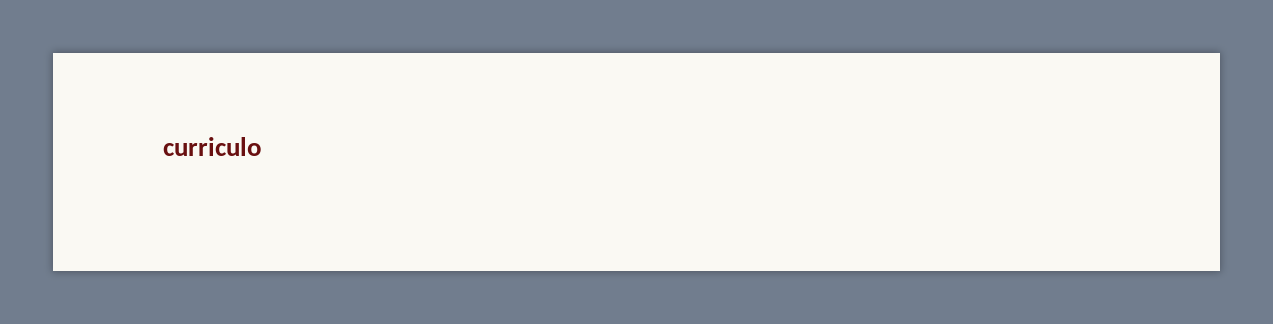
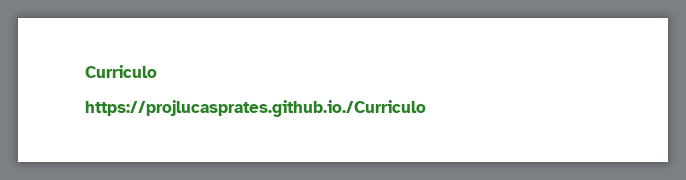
[163,137,262,156] curriculo -> [85,65,157,78] [85,100,426,117] Curriculo // https://projlucasprates.github.io./Curriculo

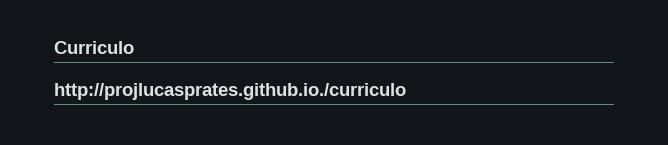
[85,100,426,117] https://projlucasprates.github.io./Curriculo -> [54,83,406,100] http://projlucasprates.github.io./curriculo

